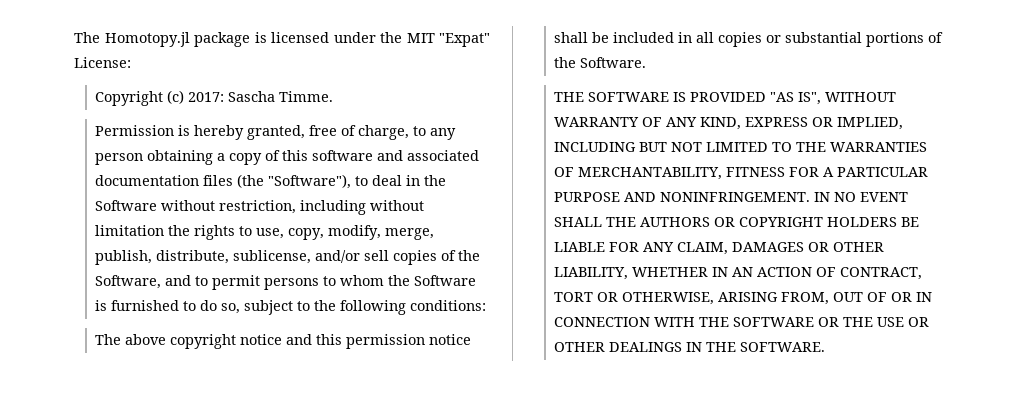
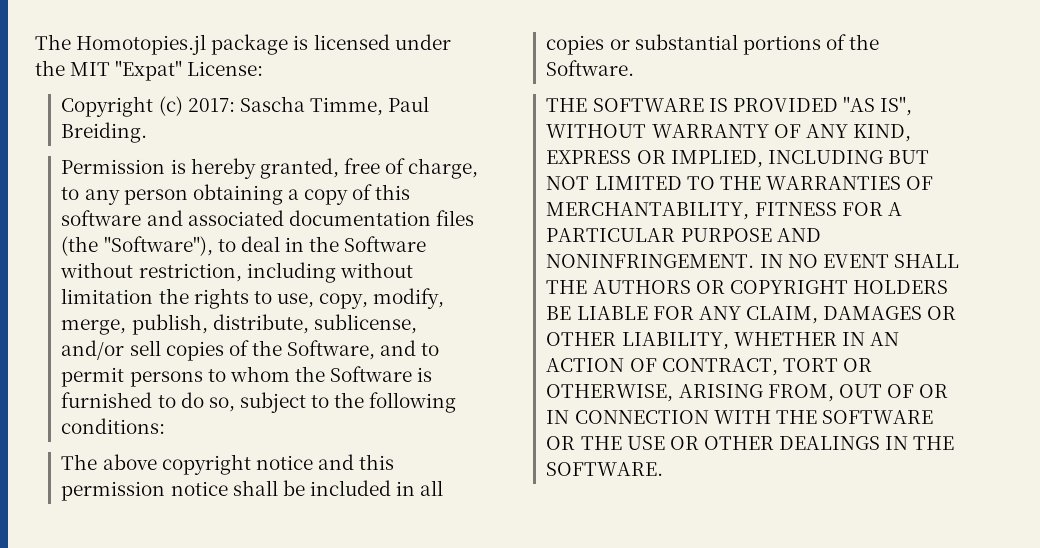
[74,32,190,47] The Homotopy.jl -> [35,34,207,55] The Homotopies.jl
[278,91,333,102] Timme. -> [309,96,430,116] [61,122,148,143] Timme, Paul Breiding.

